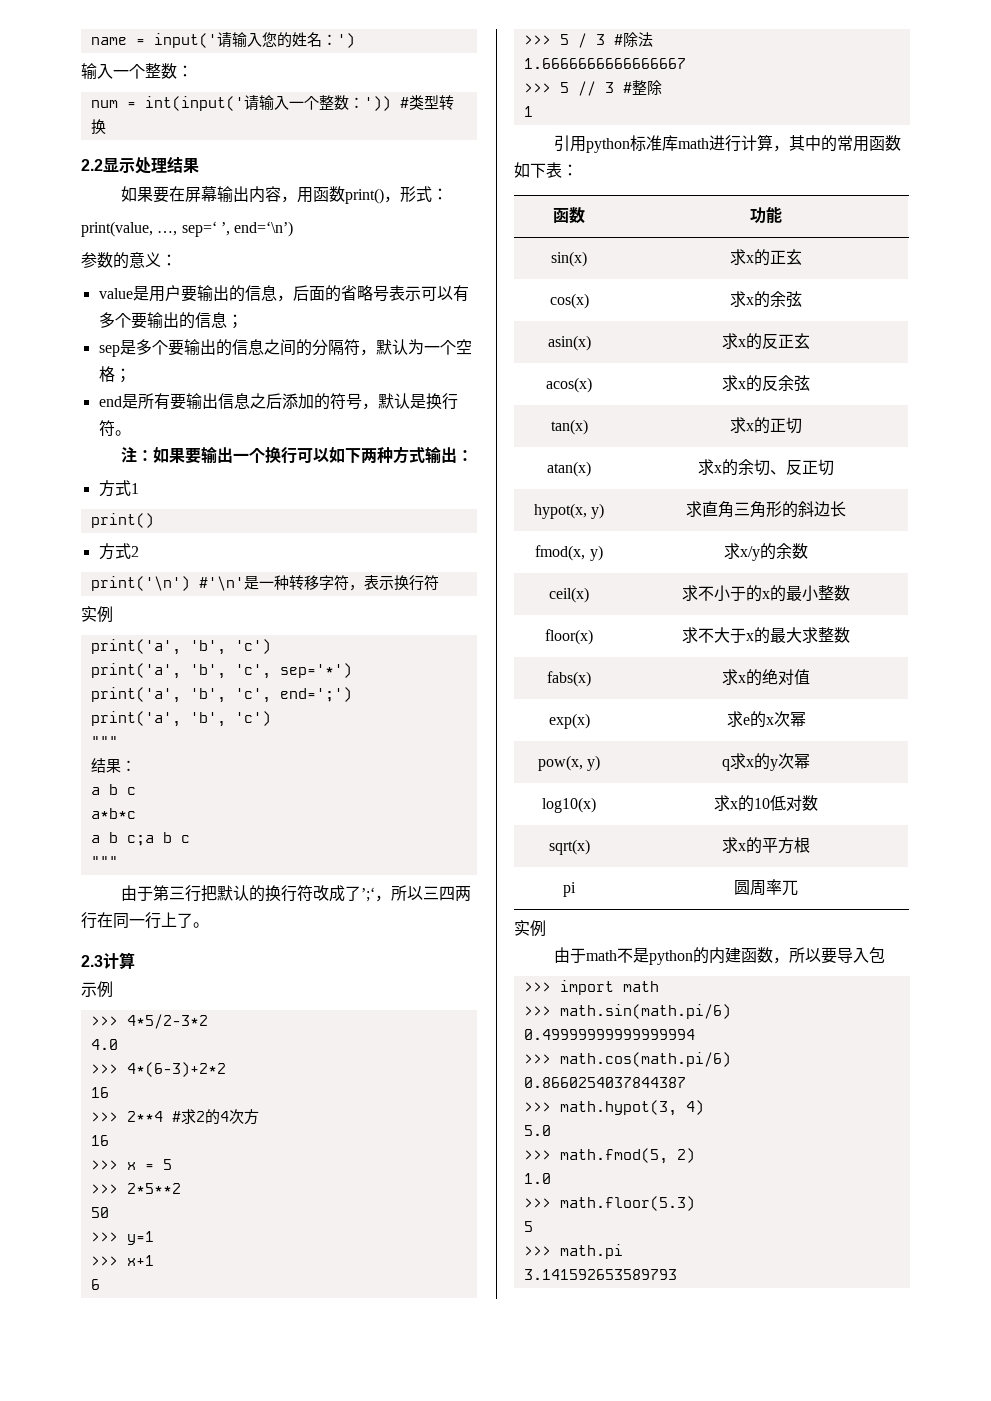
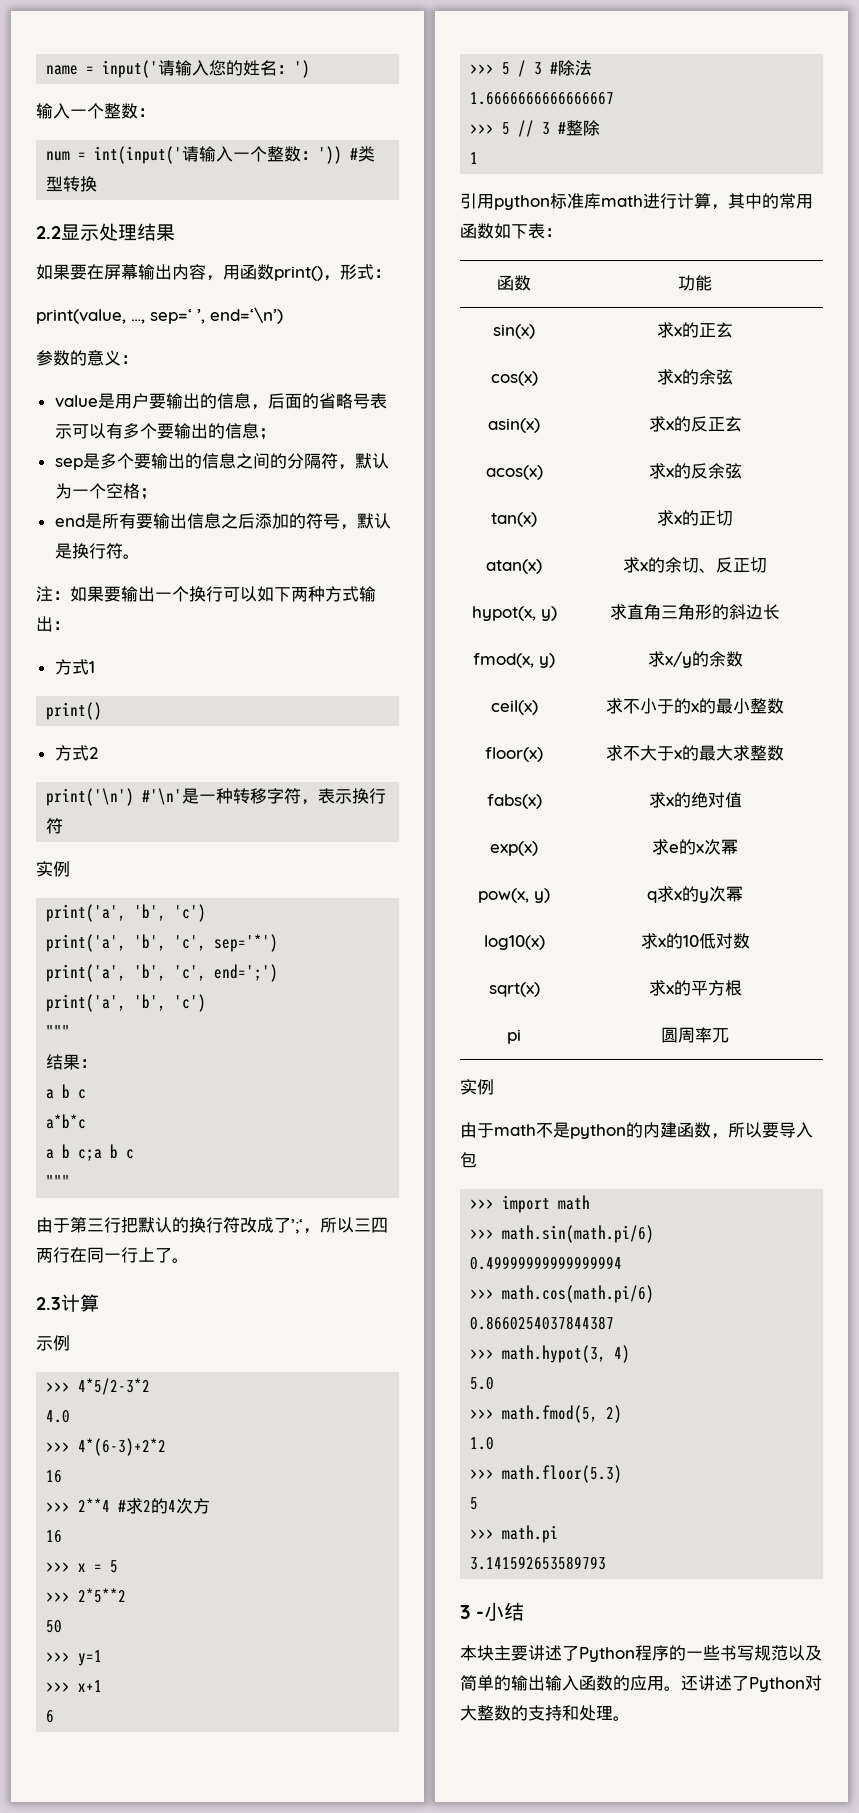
(677, 1274) none -> [460,1602,524,1621] [460,1645,822,1662] [460,1675,822,1692] [460,1705,630,1721] // 3 -小结 // 本块主要讲述了Python程序的一些书写规范以及简单的输出输入函数的应用。还讲述了Python对大整数的支持和处理。

